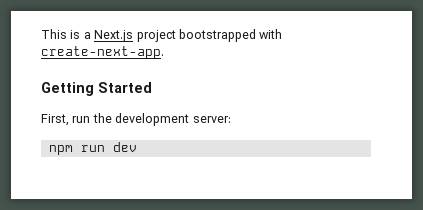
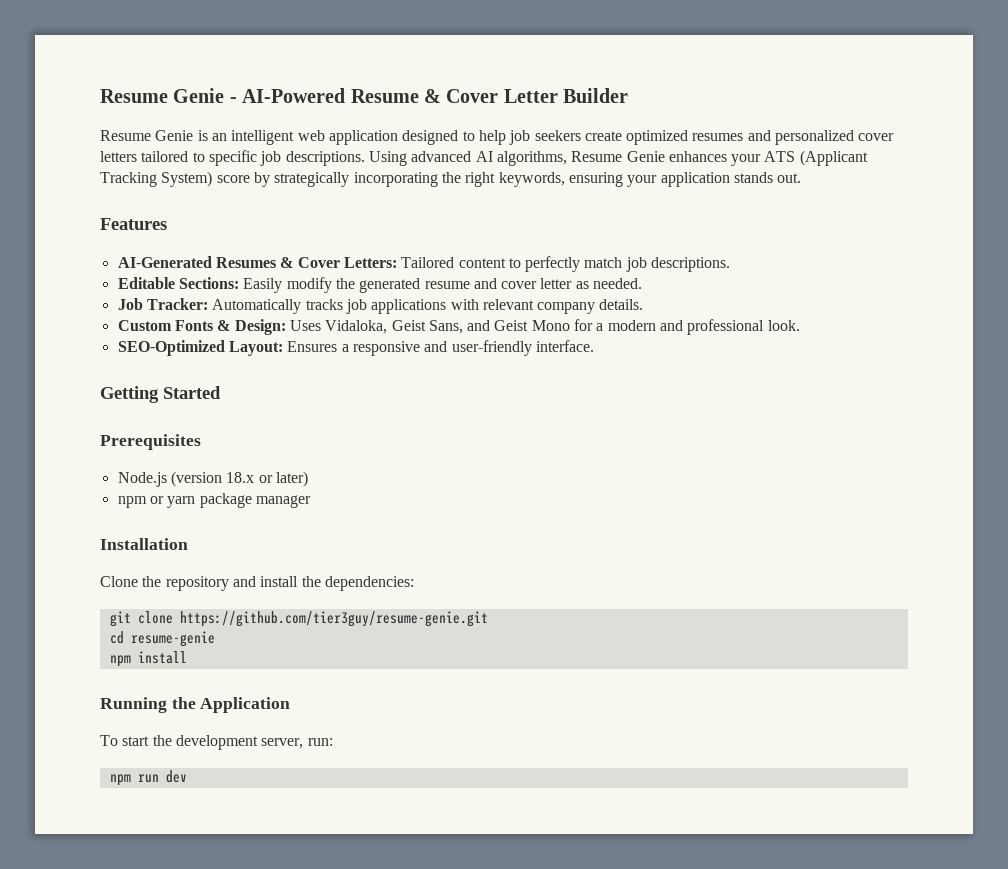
[41,29,283,42] [41,46,164,59] [41,82,152,96] [41,113,231,126] This is a Next.js project bootstrapped with create-next-app. // Getting Started // First, run the development server: -> [100,88,629,103] [100,130,895,145] [100,150,868,166] [100,171,802,187] [100,218,167,230] [117,256,731,272] [117,277,643,293] [117,298,644,314] [117,319,800,335] [117,340,594,356] [100,386,221,403] [100,434,201,450] [117,471,308,487] [117,493,311,508] [100,538,188,550] [100,576,414,591] [109,611,488,627] [109,631,215,647] [109,651,187,667] [100,697,291,713] [100,735,333,750] Resume Genie - AI-Powered Resume & Cover Letter Builder // Resume Genie is an intelligent web application designed to help job seekers create optimized resumes and personalized cover letters tailored to specific job descriptions. Using advanced AI algorithms, Resume Genie enhances your ATS (Applicant Tracking System) score by strategically incorporating the right keywords, ensuring your application stands out. // Features // AI-Generated Resumes & Cover Letters: Tailored content to perfectly match job descriptions. // Editable Sections: Easily modify the generated resume and cover letter as needed. // Job Tracker: Automatically tracks job applications with relevant company details. // Custom Fonts & Design: Uses Vidaloka, Geist Sans, and Geist Mono for a modern and professional look. // SEO-Optimized Layout: Ensures a responsive and user-friendly interface. // Getting Started // Prerequisites // Node.js (version 18.x or later) // npm or yarn package manager // Installation // Clone the repository and install the dependencies: // git clone https://github.com/tier3guy/resume-genie.git // cd resume-genie // npm install // Running the Application // To start the development server, run:

